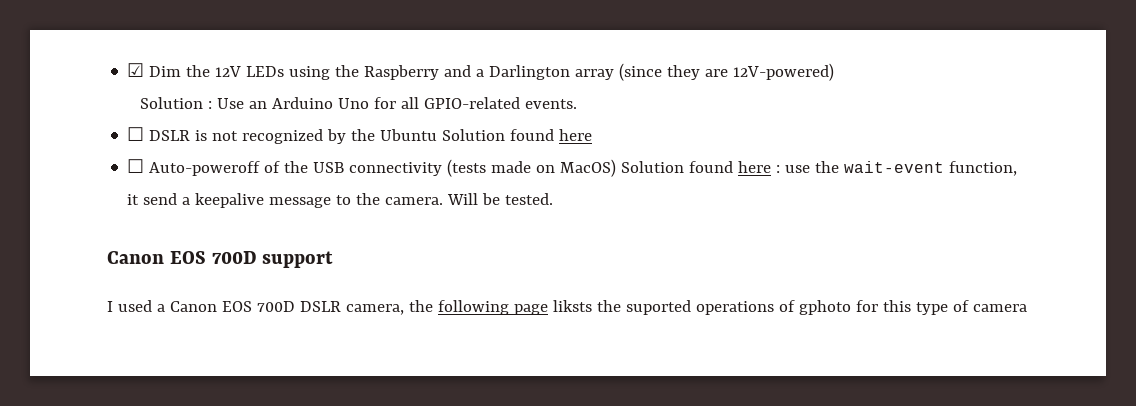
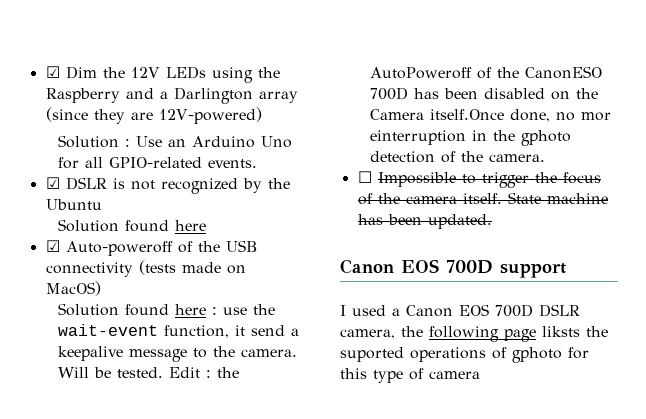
[127,127,145,141] ☐ -> [45,177,60,189] ☑
(438, 135) none -> (102, 204) //
[127,159,145,173] ☐ -> [45,240,60,252] ☑
(617, 168) none -> (101, 288) //
(554, 199) none -> [168,367,239,378] [369,66,602,79] [369,87,598,100] [369,109,611,122] [369,130,571,146] [369,151,545,163] [357,171,601,188] [357,192,608,205] [357,214,492,229] Edit : the AutoPoweroff of the CanonESO 700D has been disabled on the Camera itself.Once done, no mor einterruption in the gphoto detection of the camera. // ☐ Impossible to trigger the focus of the camera itself. State machine has been updated.

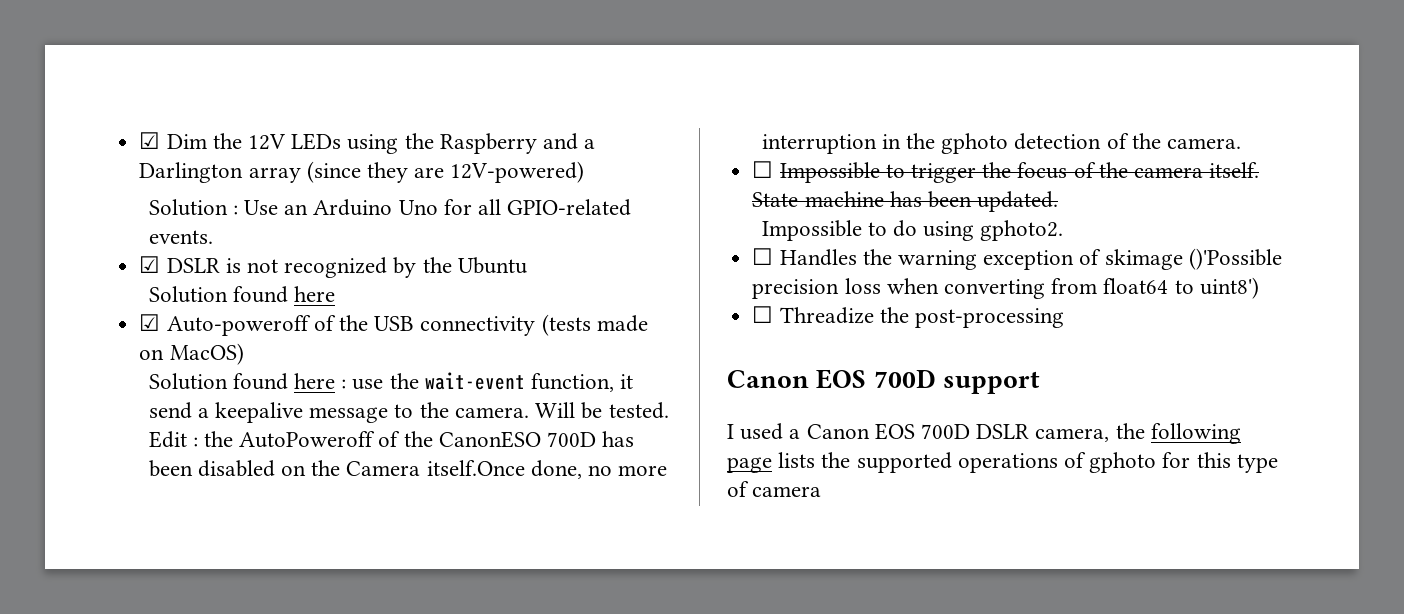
[580,112,611,121] [369,130,466,145] mor einterruption -> [618,465,668,476] [761,134,877,154] more interruption
(492, 221) none -> [761,220,1064,241] [752,248,1282,270] [752,277,1259,299] [752,306,1064,328] // Impossible to do using gphoto2. // ☐ Handles the warning exception of skimage ()'Possible precision loss when converting from float64 to uint8') // ☐ Threadize the post-processing
[542,326,608,337] [340,347,404,362] liksts the suported -> [778,452,952,473] lists the supported

